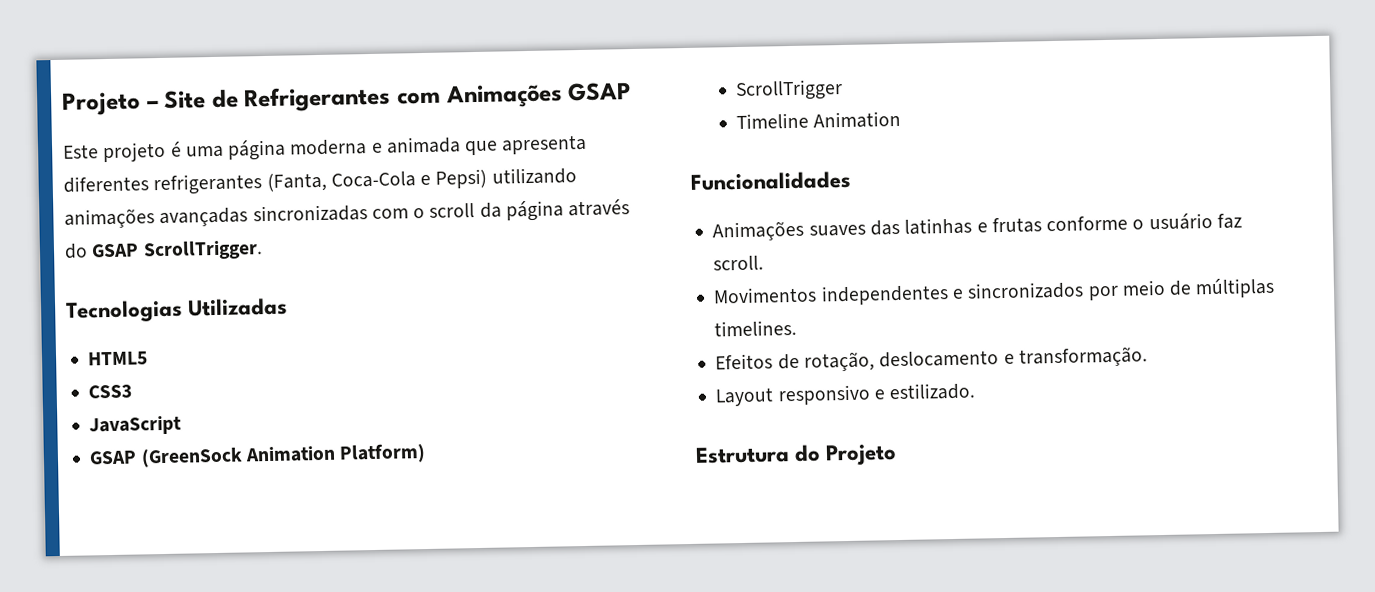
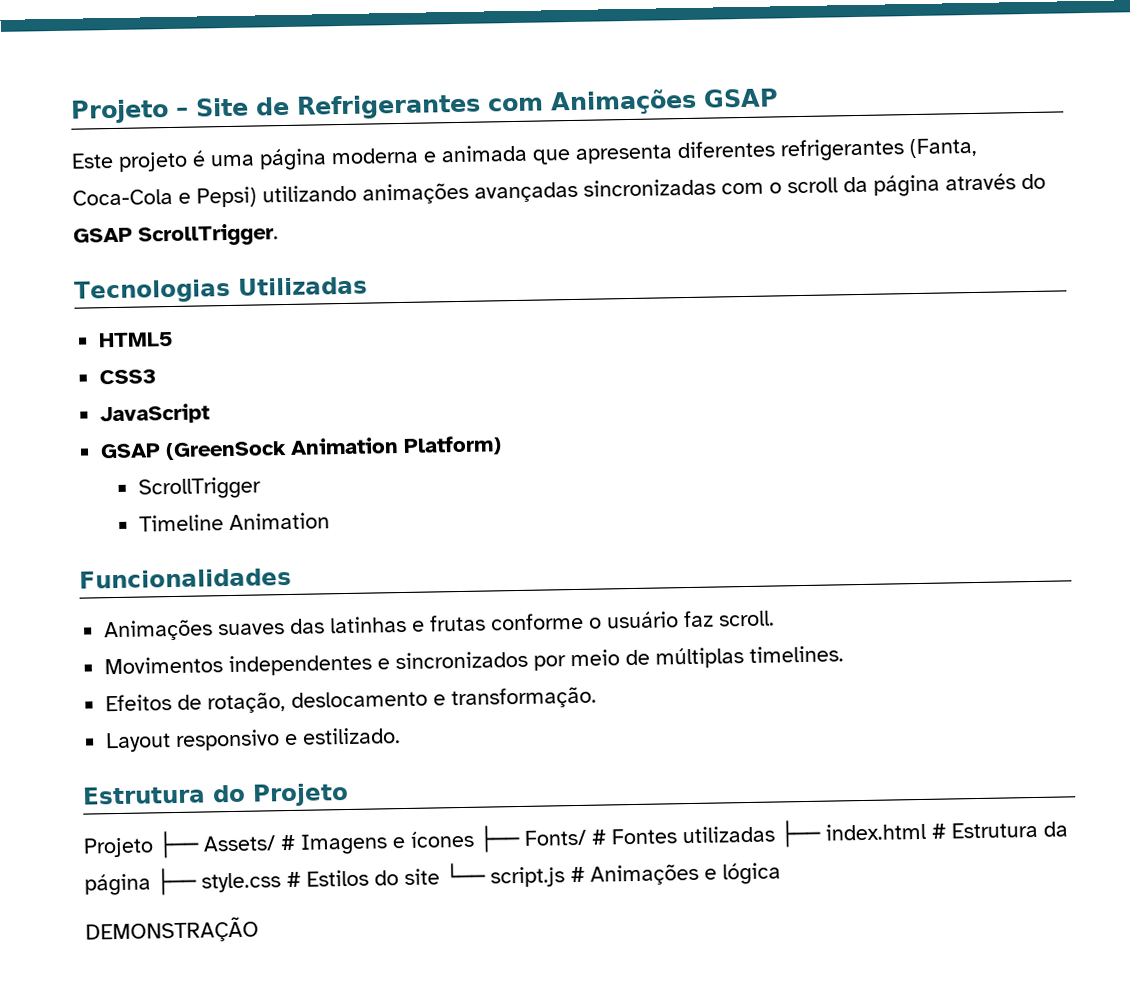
(898, 455) none -> [83,819,1068,859] [84,862,781,896] [85,916,259,944] // Projeto ├── Assets/ # Imagens e ícones ├── Fonts/ # Fontes utilizadas ├── index.html # Estrutura da página ├── style.css # Estilos do site └── script.js # Animações e lógica // DEMONSTRAÇÃO

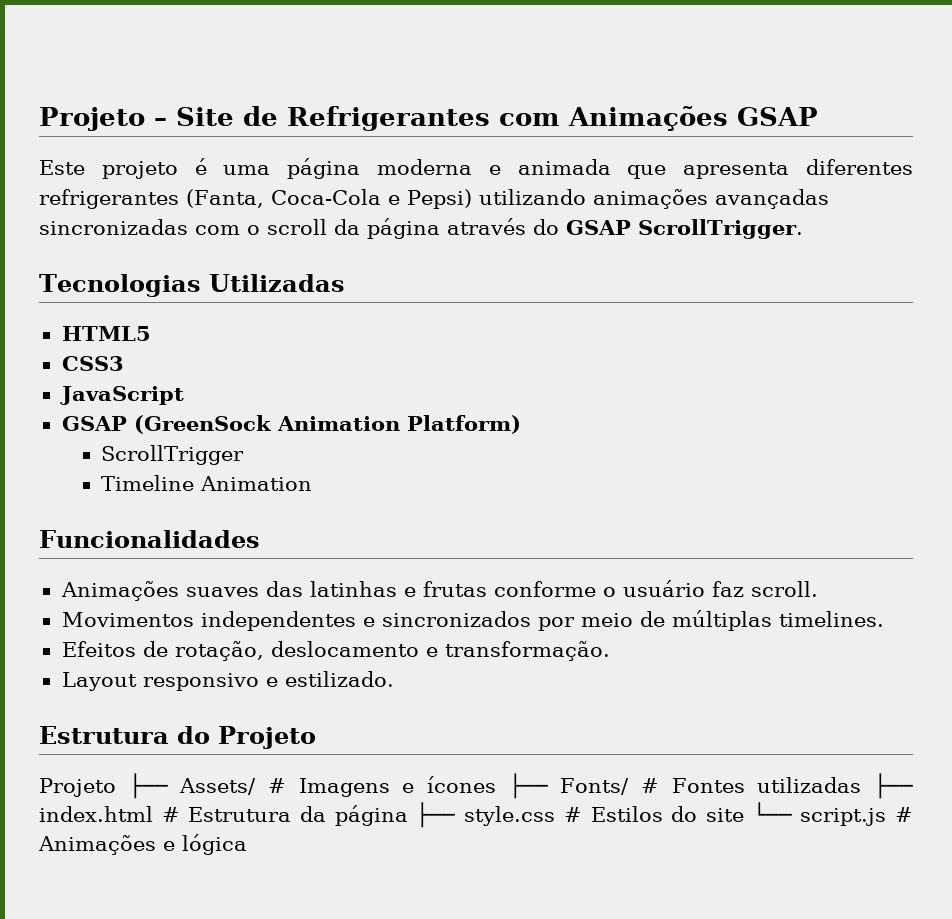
[85,916,259,944] // DEMONSTRAÇÃO -> (247, 844) none

